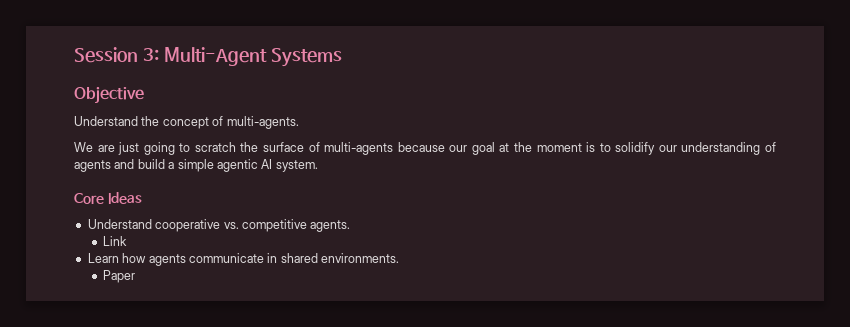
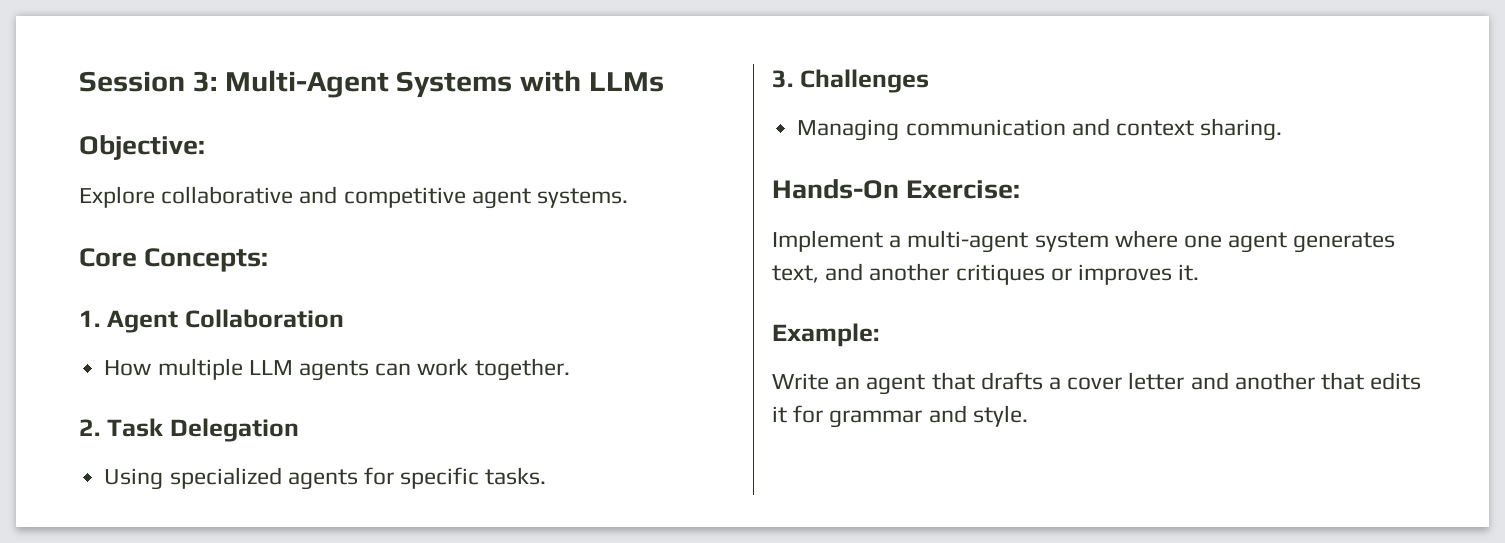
[74,86,144,104] [74,116,299,129] [74,142,776,155] [74,159,318,172] [74,192,142,204] [87,219,351,232] [102,236,127,246] [87,253,399,266] [102,270,135,283] // Objective // Understand the concept of multi-agents. // We are just going to scratch the surface of multi-agents because our goal at the moment is to solidify our understanding of agents and build a simple agentic AI system. // Core Ideas // Understand cooperative vs. competitive agents. // Link // Learn how agents communicate in shared environments. // Paper -> [520,70,665,92] [79,135,205,160] [79,186,629,209] [79,248,269,272] [79,309,344,333] [104,358,570,381] [79,418,299,442] [104,467,547,490] [772,69,929,93] [797,118,1283,141] [772,179,1021,199] [772,230,1396,253] [772,263,1200,285] [772,323,879,347] [772,372,1422,395] [772,405,1028,428] with LLMs // Objective: // Explore collaborative and competitive agent systems. // Core Concepts: // 1. Agent Collaboration // How multiple LLM agents can work together. // 2. Task Delegation // Using specialized agents for specific tasks. // 3. Challenges // Managing communication and context sharing. // Hands-On Exercise: // Implement a multi-agent system where one agent generates text, and another critiques or improves it. // Example: // Write an agent that drafts a cover letter and another that edits it for grammar and style.

